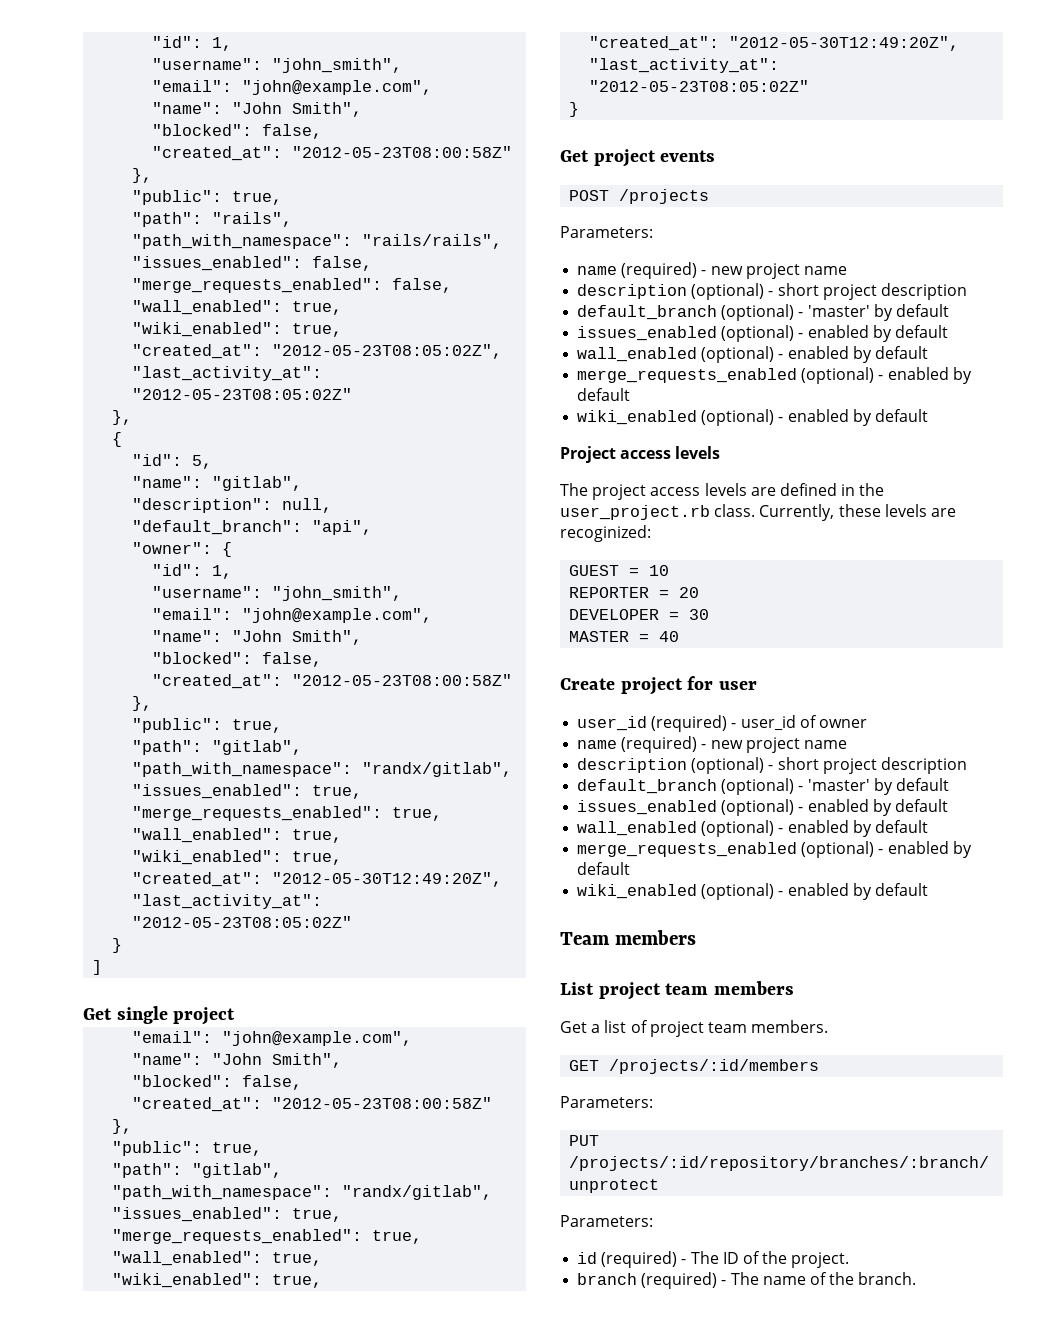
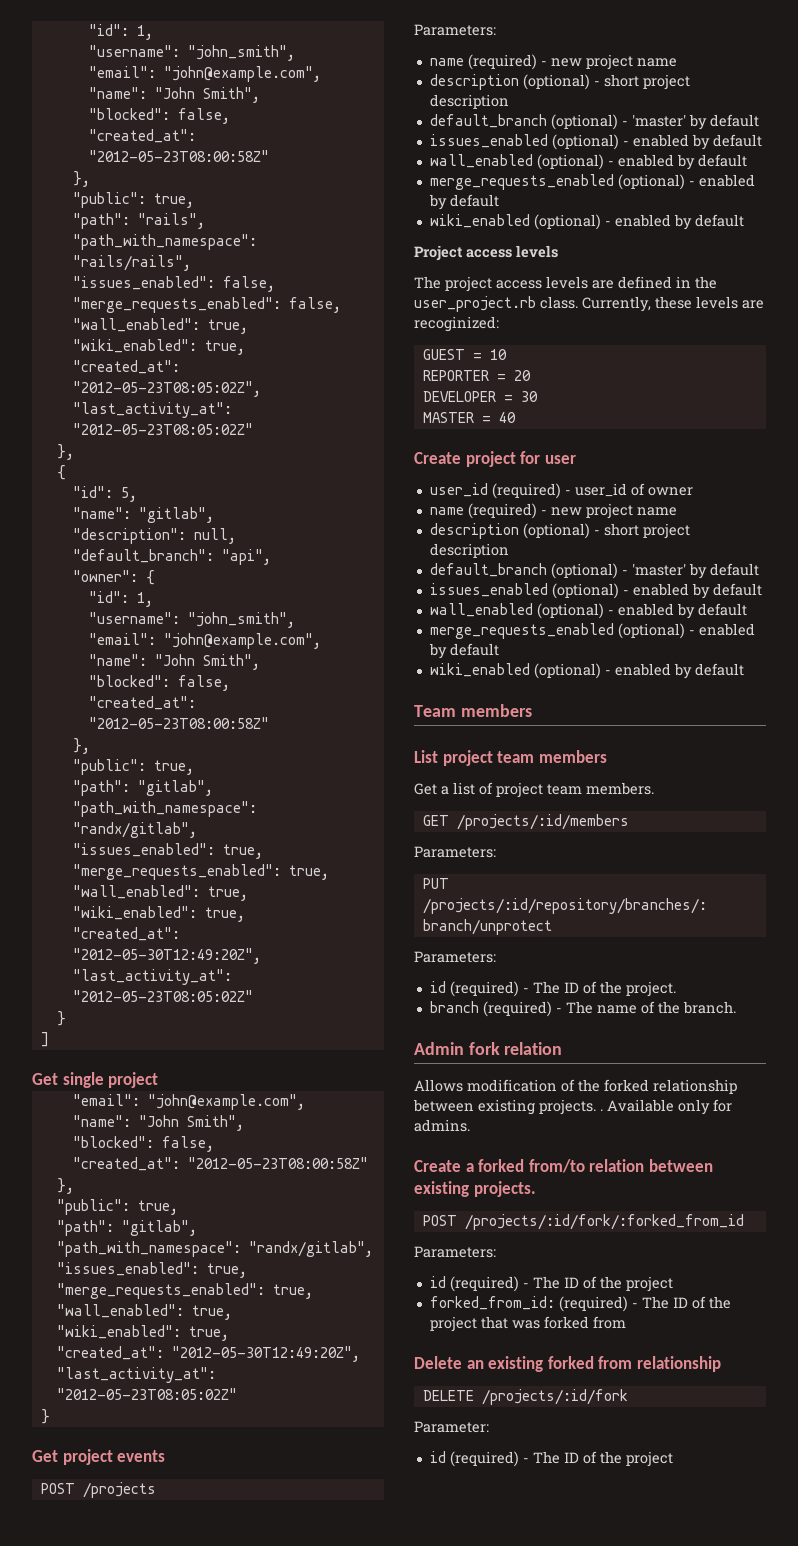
(917, 1278) none -> [414,1042,563,1055] [414,1079,737,1094] [413,1099,732,1115] [414,1119,470,1132] [414,1159,713,1173] [414,1181,536,1197] [422,1214,744,1230] [414,1246,496,1258] [429,1276,673,1292] [429,1296,731,1312] [429,1316,626,1332] [414,1356,721,1372] [422,1389,628,1405] [414,1421,489,1433] [429,1451,673,1467] // Admin fork relation // Allows modification of the forked relationship between existing projects. . Available only for admins. // Create a forked from/to relation between existing projects. // POST /projects/:id/fork/:forked_from_id // Parameters: // id (required) - The ID of the project // forked_from_id: (required) - The ID of the project that was forked from // Delete an existing forked from relationship // DELETE /projects/:id/fork // Parameter: // id (required) - The ID of the project

